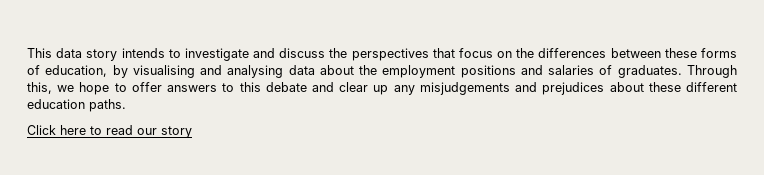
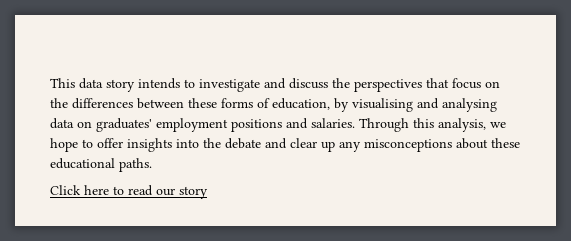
[319,65,378,75] about the -> [77,118,152,132] on graduates'
[548,65,737,78] [27,82,52,94] salaries of graduates. Through this, -> [311,118,486,132] salaries. Through this analysis,
[167,82,261,92] answers to this -> [127,138,221,152] insights into the
[419,82,737,95] [27,99,85,109] misjudgements and prejudices about these different education -> [364,138,520,152] [50,158,115,169] misconceptions about these educational

